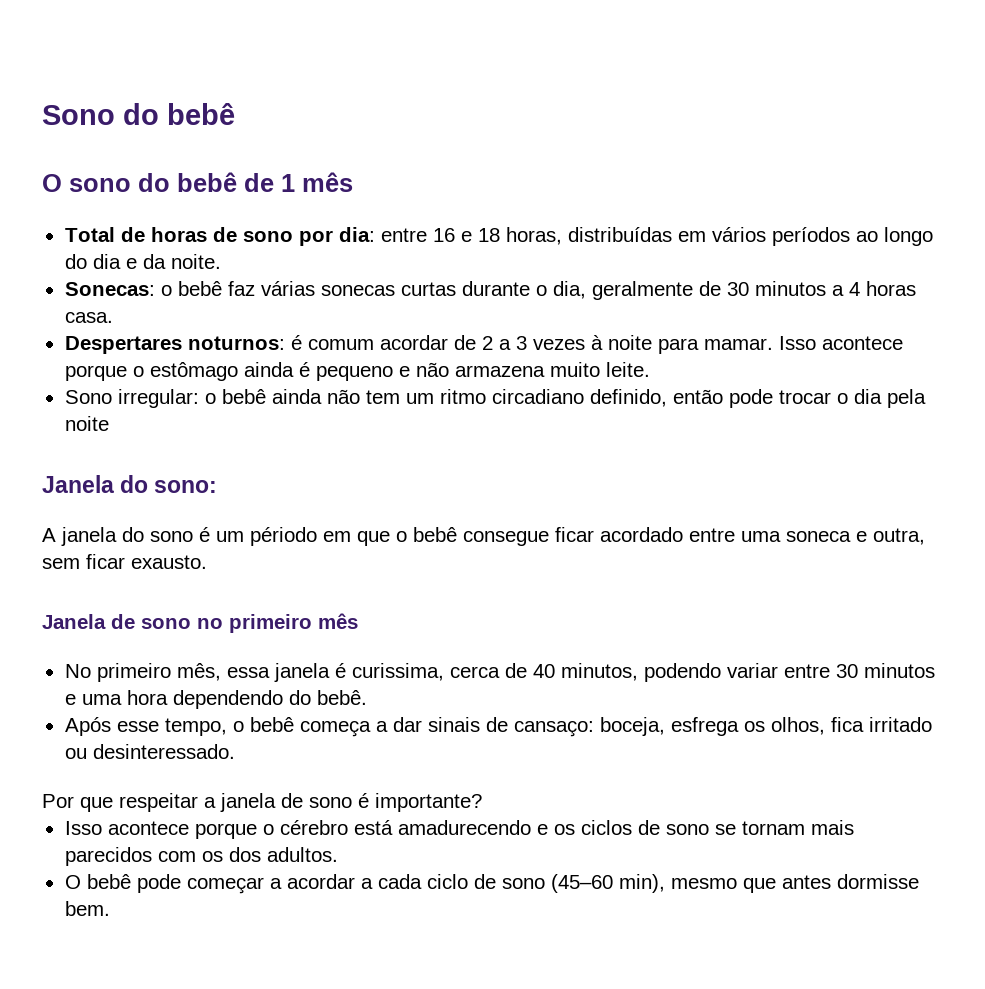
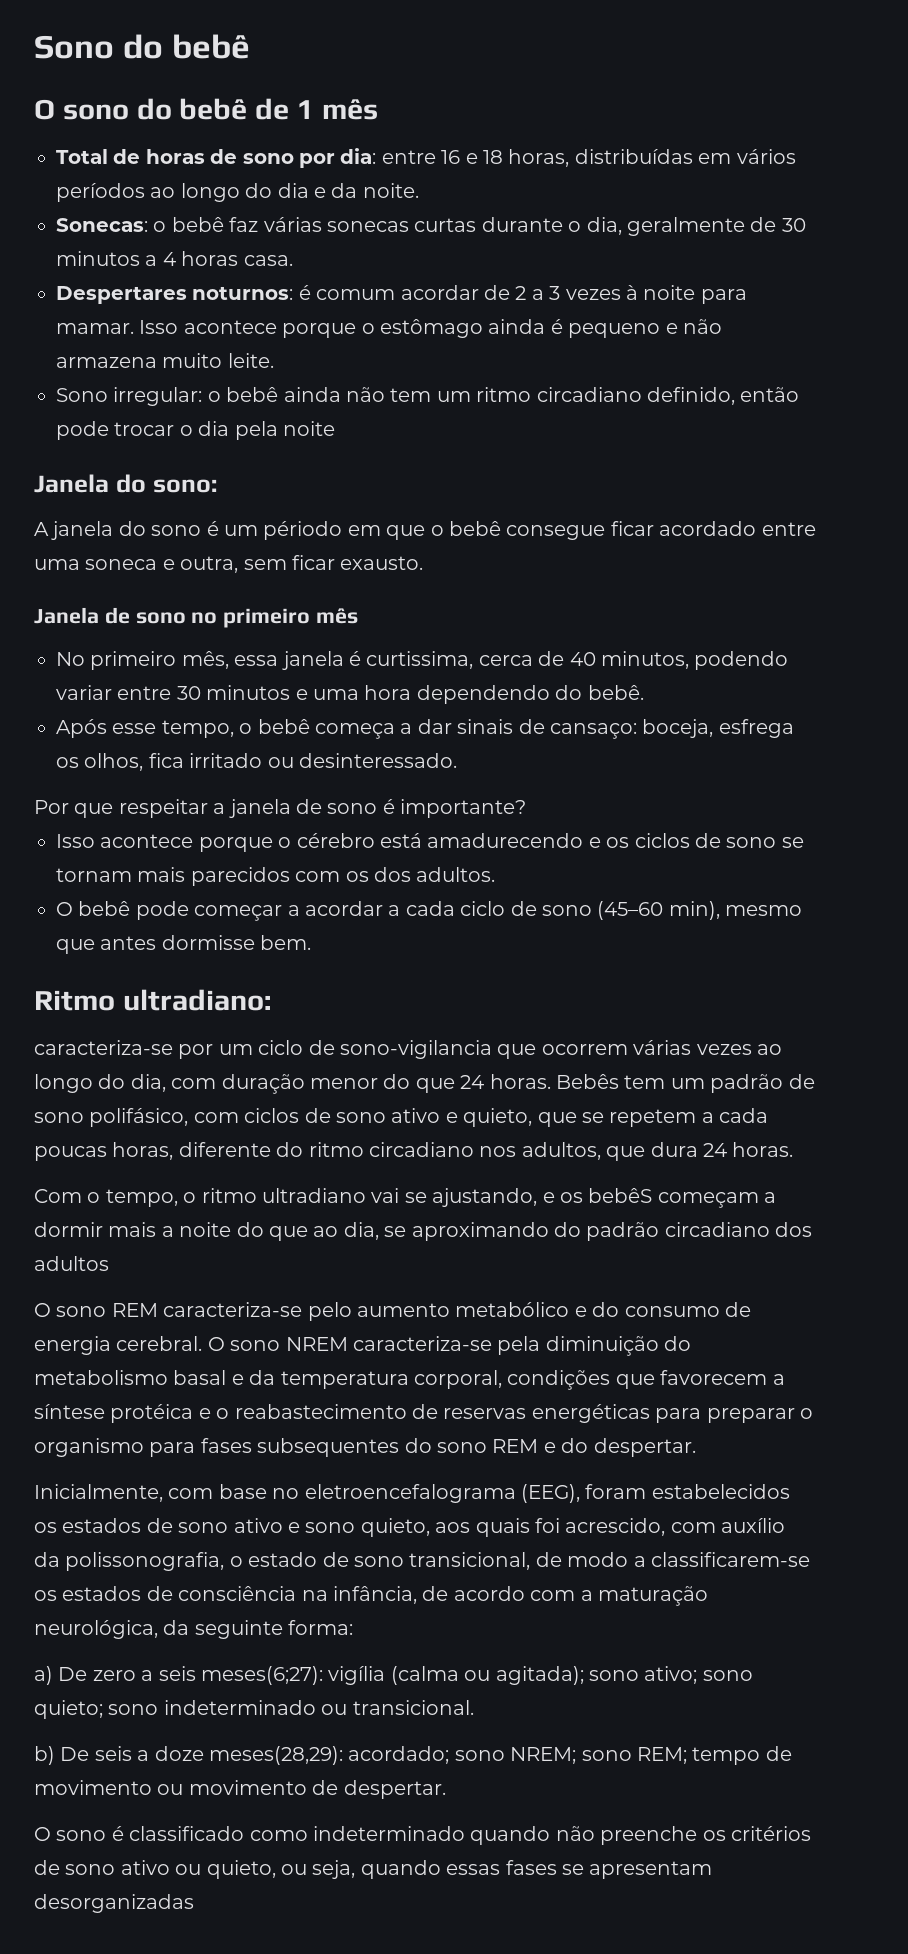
[351,663,444,681] curissima, -> [366,651,474,669] curtissima,
(110, 908) none -> [34,989,271,1011] [34,1040,782,1059] [34,1074,815,1094] [34,1108,769,1127] [34,1142,794,1161] [34,1188,777,1208] [34,1222,813,1241] [34,1256,109,1271] [34,1302,751,1321] [34,1336,692,1356] [34,1370,785,1390] [34,1404,813,1423] [34,1438,696,1457] [34,1484,790,1503] [34,1518,786,1537] [34,1552,810,1571] [34,1586,708,1606] [34,1620,354,1639] [34,1666,753,1685] [34,1700,474,1719] [34,1746,792,1765] [34,1780,446,1799] [34,1826,811,1845] [34,1860,713,1879] [34,1894,194,1913] // Ritmo ultradiano: // caracteriza-se por um ciclo de sono-vigilancia que ocorrem várias vezes ao longo do dia, com duração menor do que 24 horas. Bebês tem um padrão de sono polifásico, com ciclos de sono ativo e quieto, que se repetem a cada poucas horas, diferente do ritmo circadiano nos adultos, que dura 24 horas. // Com o tempo, o ritmo ultradiano vai se ajustando, e os bebêS começam a dormir mais a noite do que ao dia, se aproximando do padrão circadiano dos adultos // O sono REM caracteriza-se pelo aumento metabólico e do consumo de energia cerebral. O sono NREM caracteriza-se pela diminuição do metabolismo basal e da temperatura corporal, condições que favorecem a síntese protéica e o reabastecimento de reservas energéticas para preparar o organismo para fases subsequentes do sono REM e do despertar. // Inicialmente, com base no eletroencefalograma (EEG), foram estabelecidos os estados de sono ativo e sono quieto, aos quais foi acrescido, com auxílio da polissonografia, o estado de sono transicional, de modo a classificarem-se os estados de consciência na infância, de acordo com a maturação neurológica, da seguinte forma: // a) De zero a seis meses(6;27): vigília (calma ou agitada); sono ativo; sono quieto; sono indeterminado ou transicional. // b) De seis a doze meses(28,29): acordado; sono NREM; sono REM; tempo de movimento ou movimento de despertar. // O sono é classificado como indeterminado quando não preenche os critérios de sono ativo ou quieto, ou seja, quando essas fases se apresentam desorganizadas

